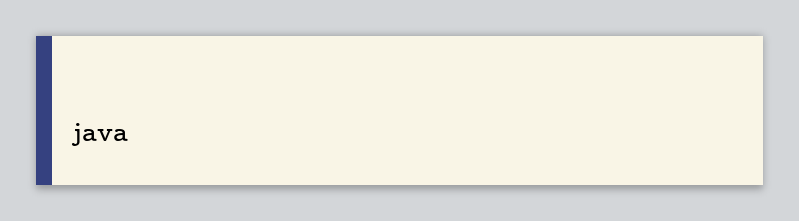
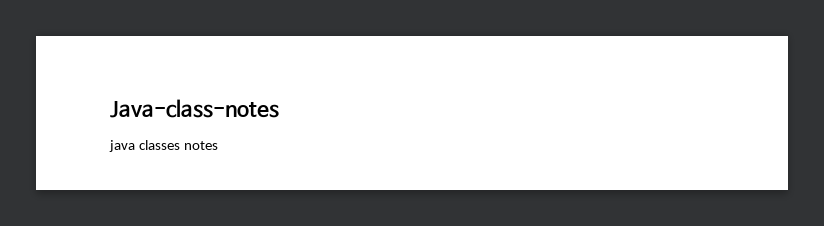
[71,123,128,146] java -> [110,99,279,118] [109,140,218,152] Java-class-notes // java classes notes

